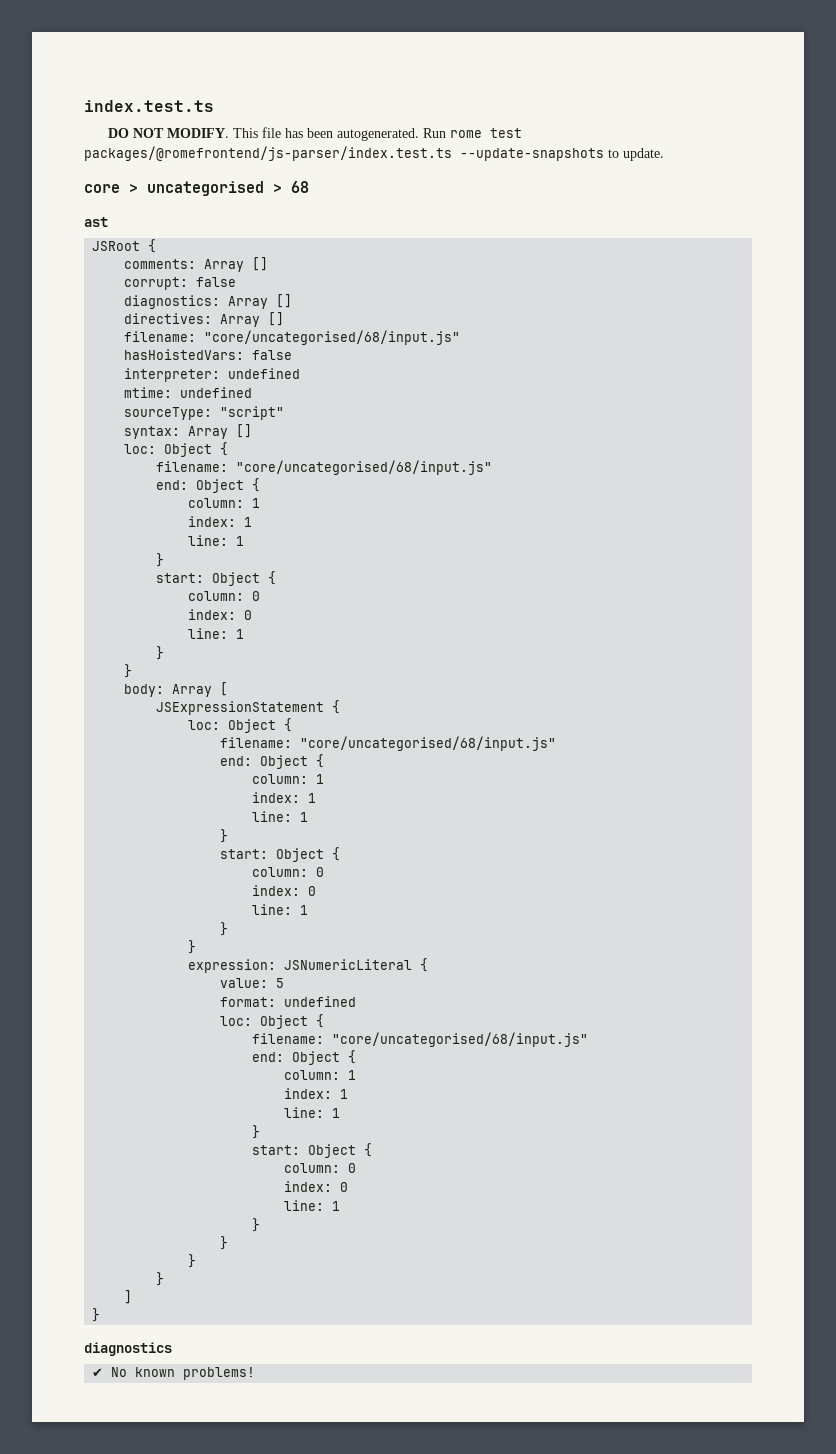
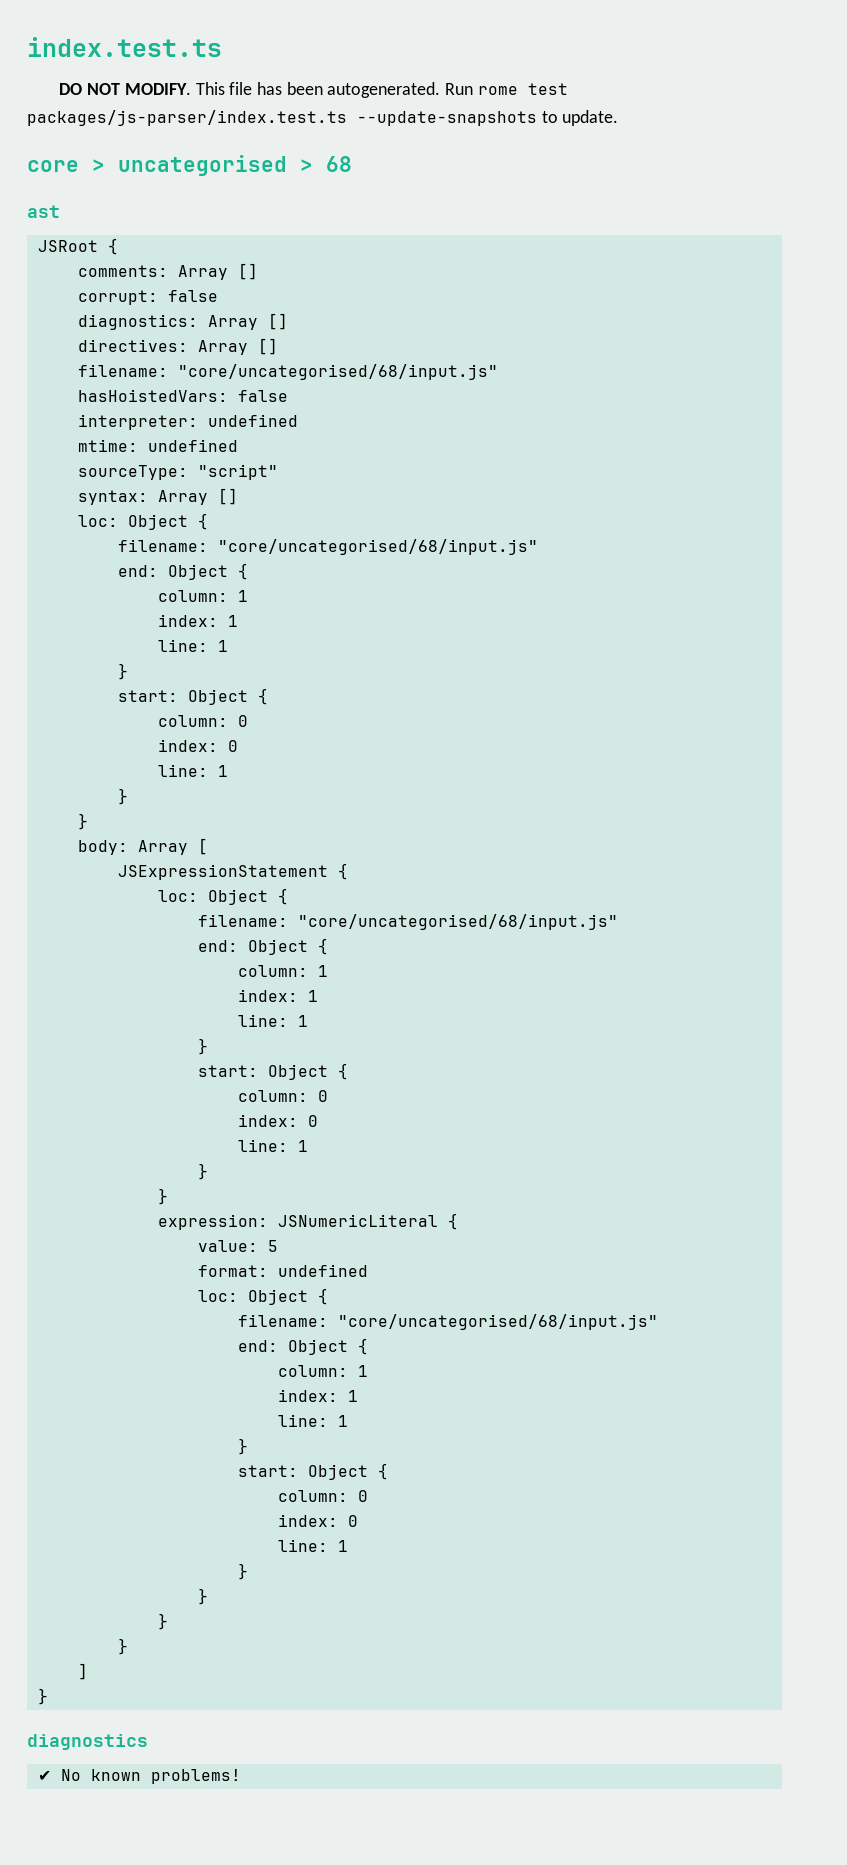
[84,146,452,161] packages/@romefrontend/js-parser/index.test.ts -> [27,110,347,126] packages/js-parser/index.test.ts

